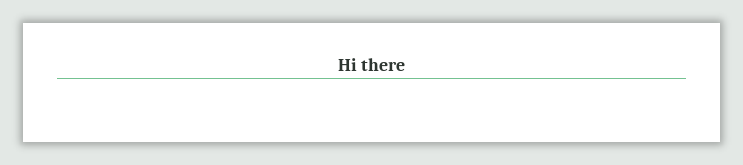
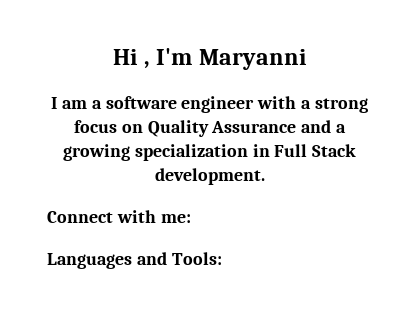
[361,58,406,71] there -> [143,48,307,70] [50,96,369,113] [73,120,347,137] [62,144,357,161] [154,168,265,185] [47,210,191,223] [47,252,222,269] , I'm Maryanni // I am a software engineer with a strong focus on Quality Assurance and a growing specialization in Full Stack development. // Connect with me: // Languages and Tools:

